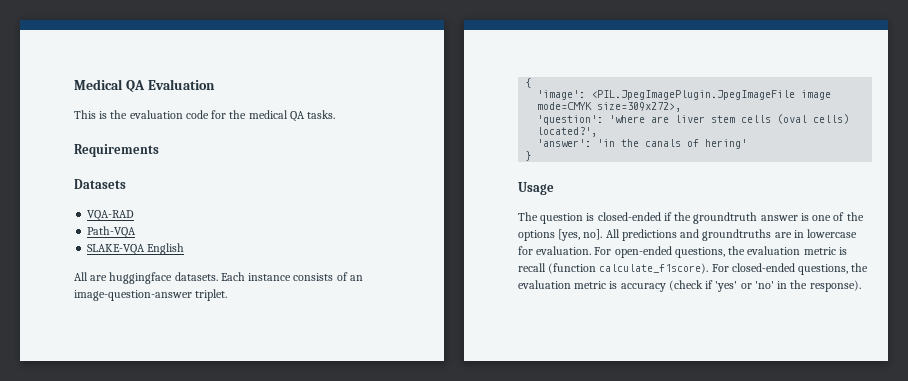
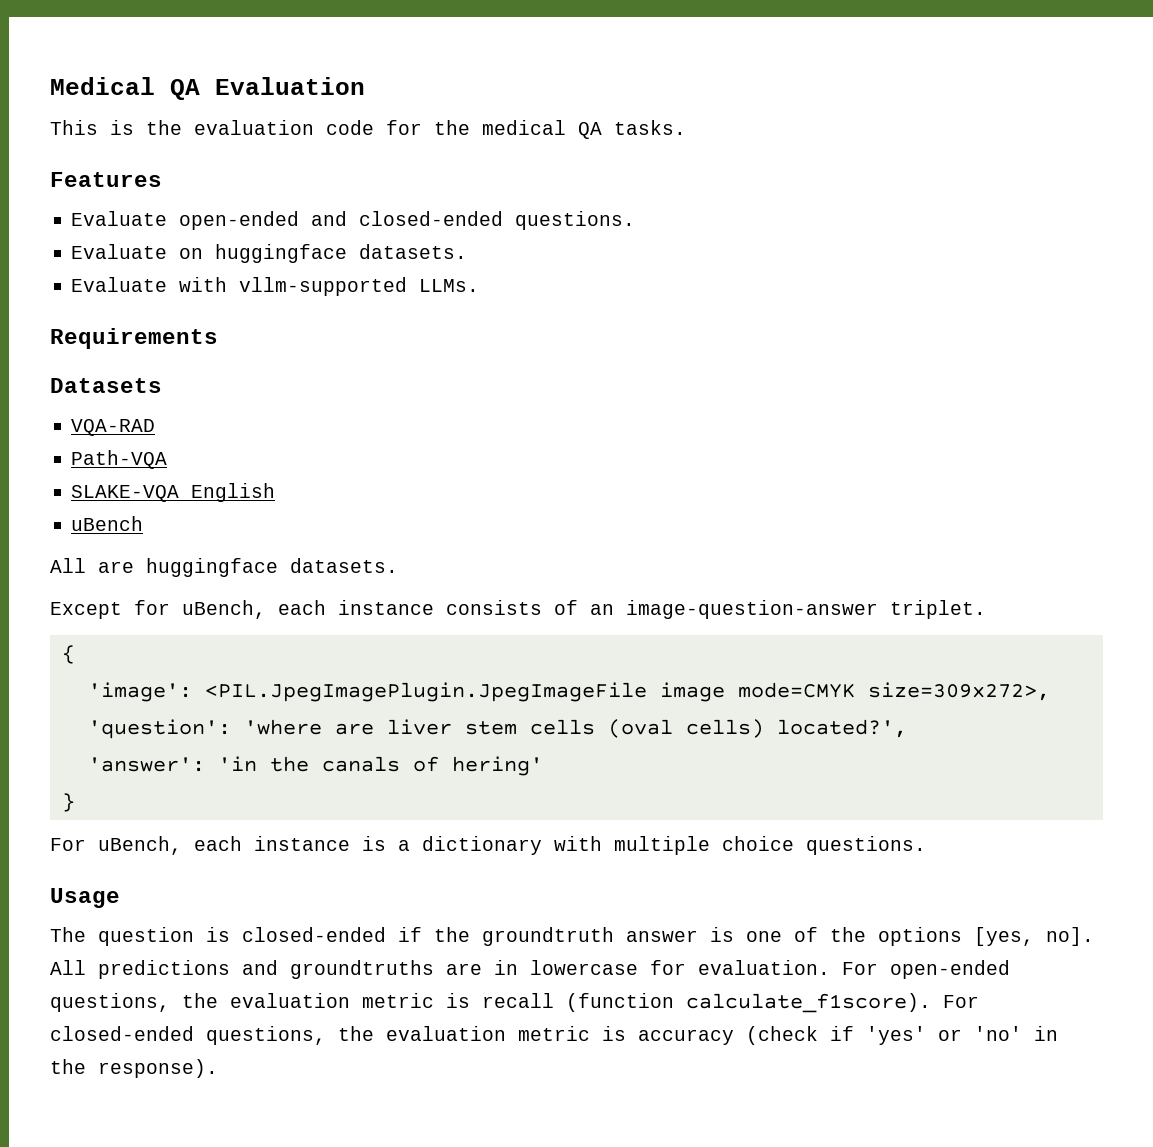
(336, 114) none -> [50,172,162,187] [71,211,636,230] [71,244,468,263] [71,277,480,296] // Features // Evaluate open-ended and closed-ended questions. // Evaluate on huggingface datasets. // Evaluate with vllm-supported LLMs.
(185, 249) none -> [71,516,144,531] // uBench
[220,272,245,281] Each -> [50,600,326,619] // Except for uBench, each
(532, 156) none -> [50,836,926,855] // For uBench, each instance is a dictionary with multiple choice questions.

